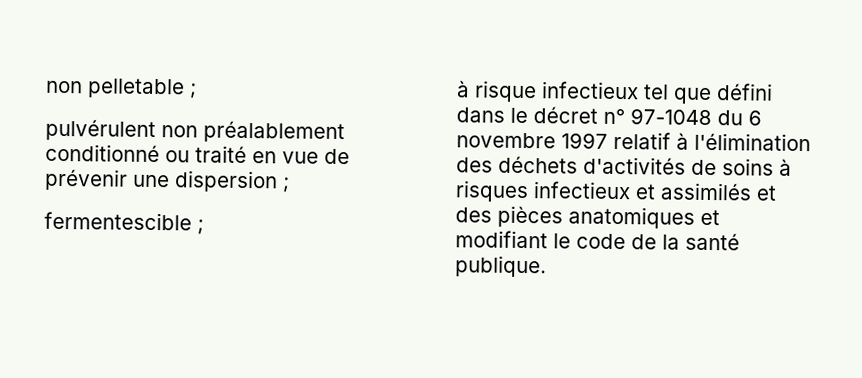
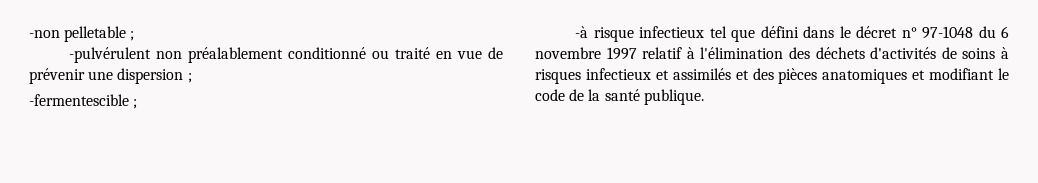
[46,80,83,94] non -> [29,30,60,38] -non
[45,118,156,142] pulvérulent -> [69,47,152,63] -pulvérulent
[44,211,204,235] [456,80,470,98] fermentescible ; // à -> [29,94,138,109] [575,26,589,38] -fermentescible ; // -à

